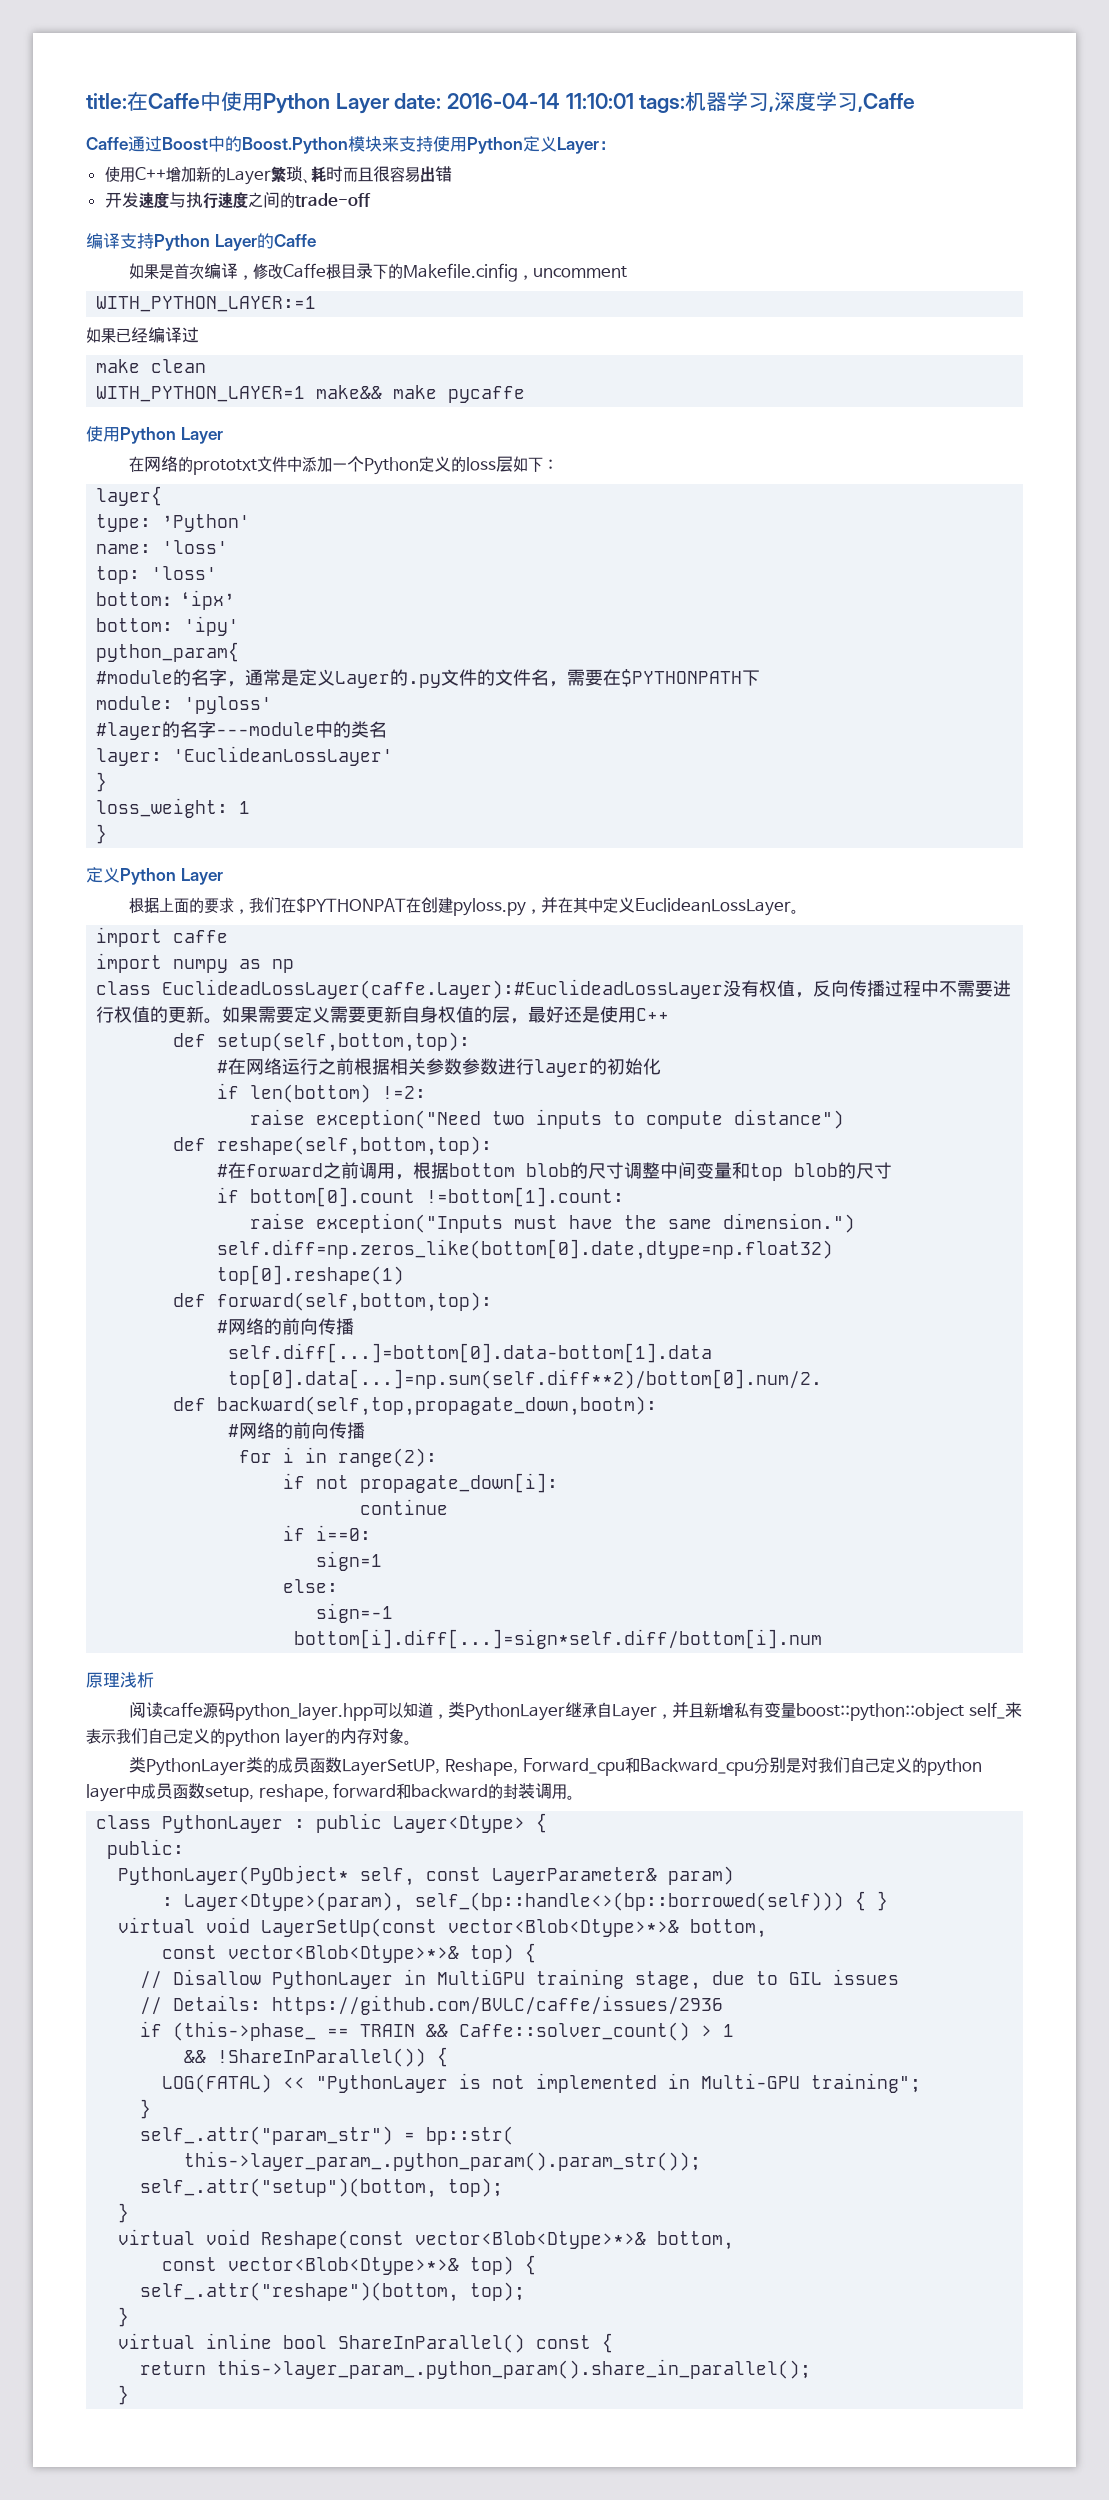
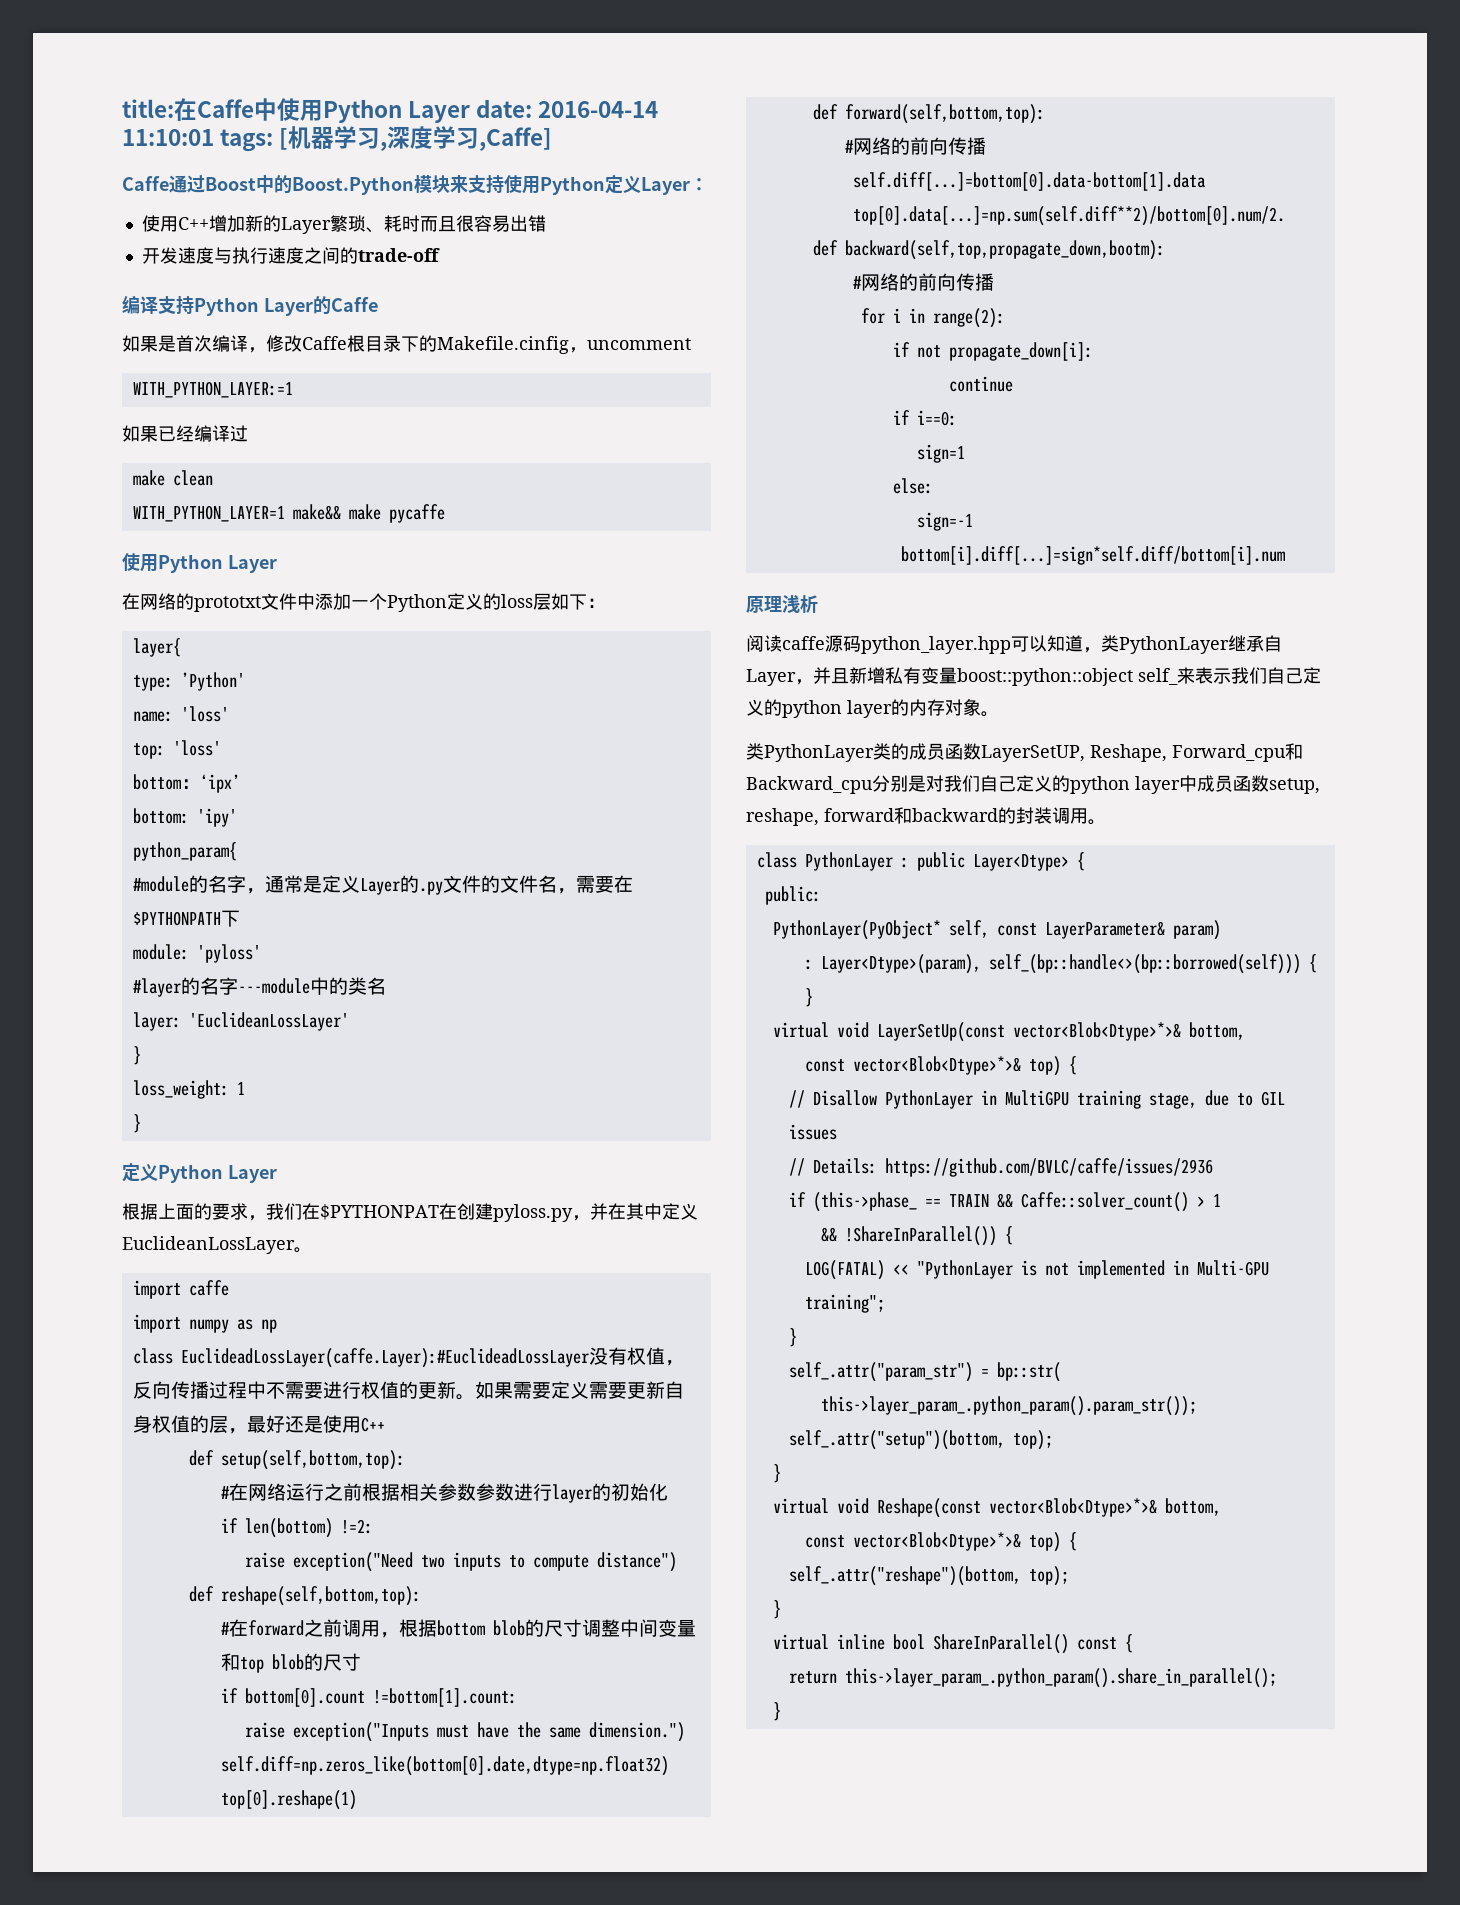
(686, 104) none -> [279,128,289,150] [
[858,93,916,112] ,Caffe -> [479,127,553,151] ,Caffe]

